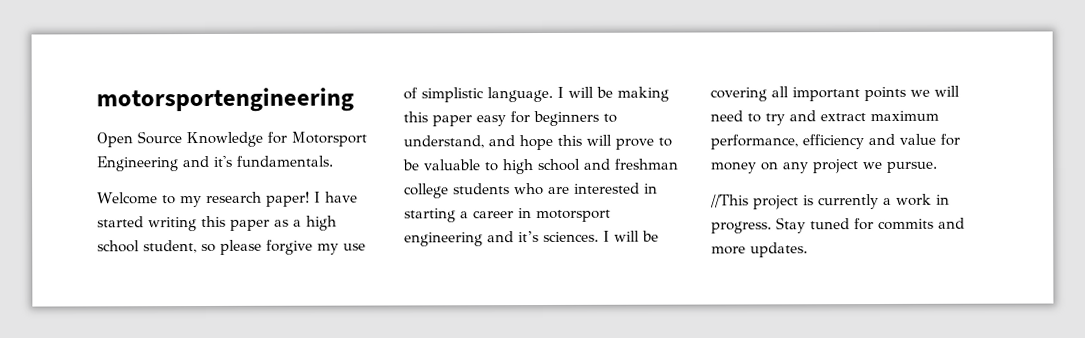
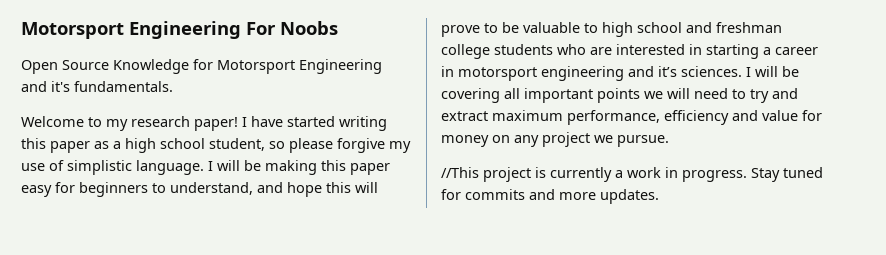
[96,87,354,113] motorsportengineering -> [21,21,338,39] Motorsport Engineering For Noobs

